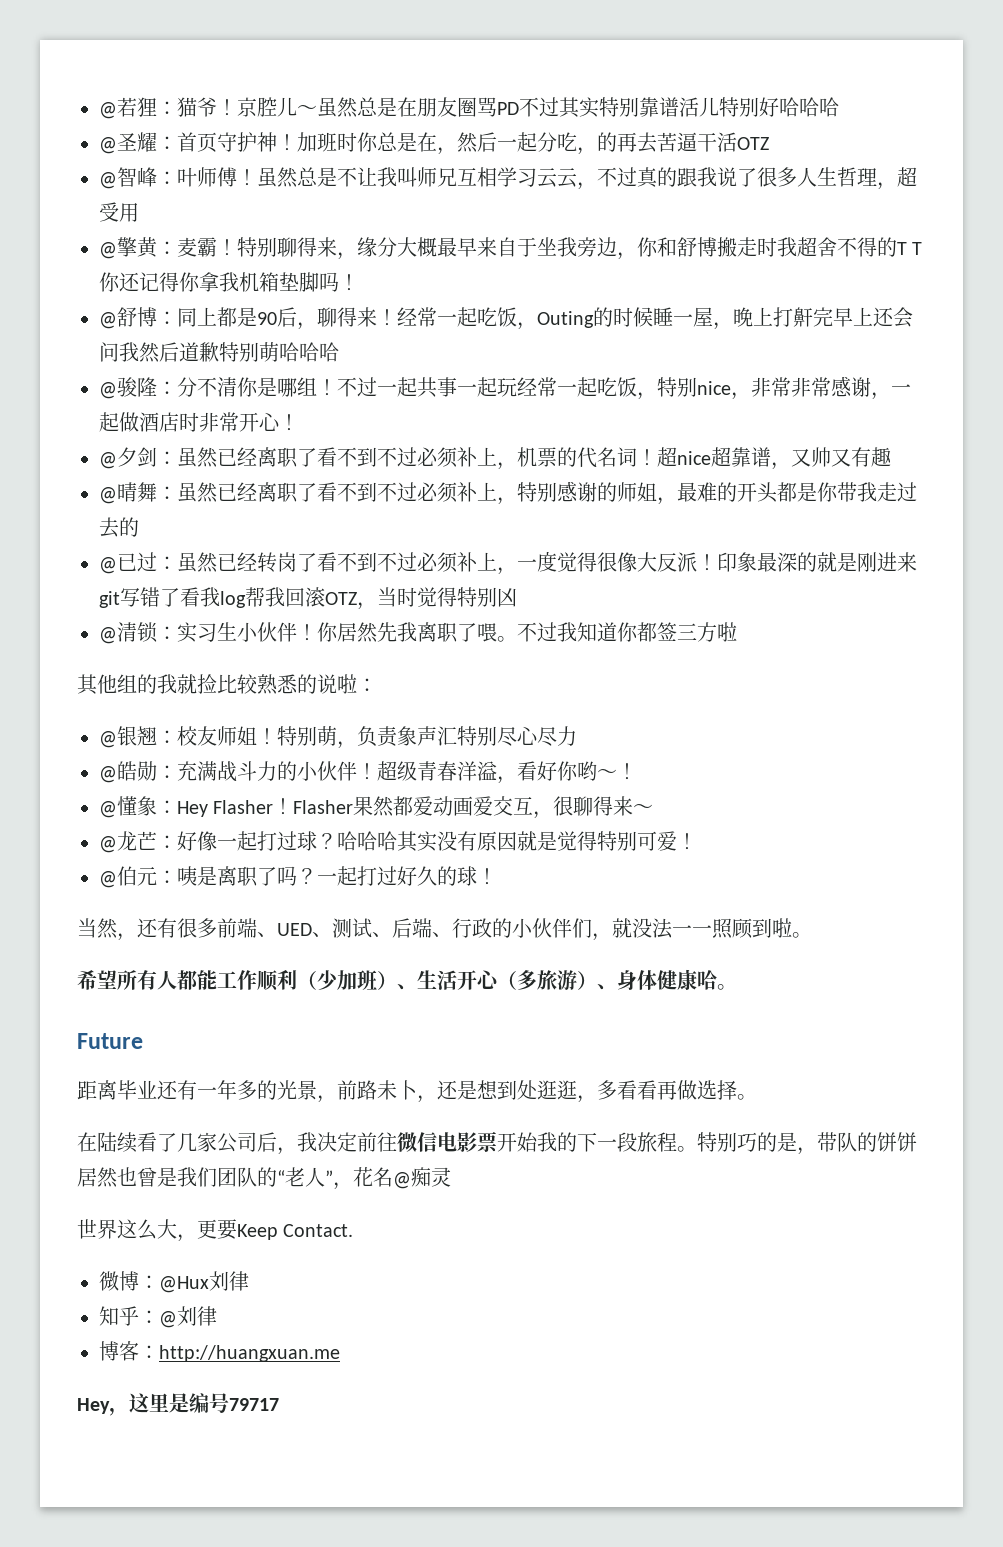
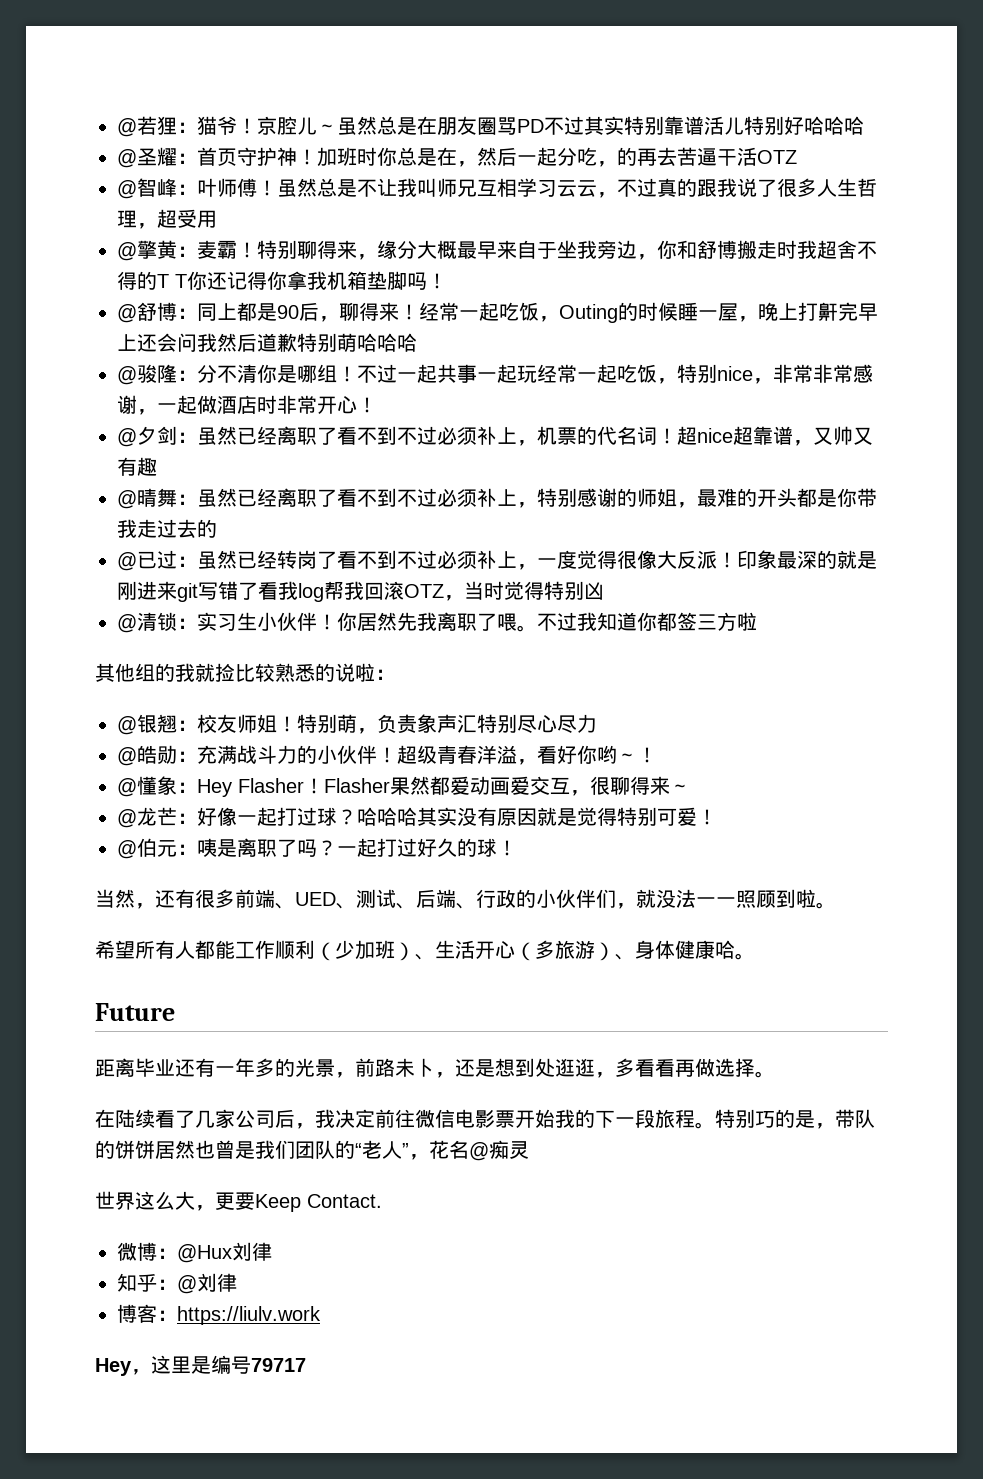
[159,1345,340,1362] http://huangxuan.me -> [177,1306,321,1325] https://liulv.work

